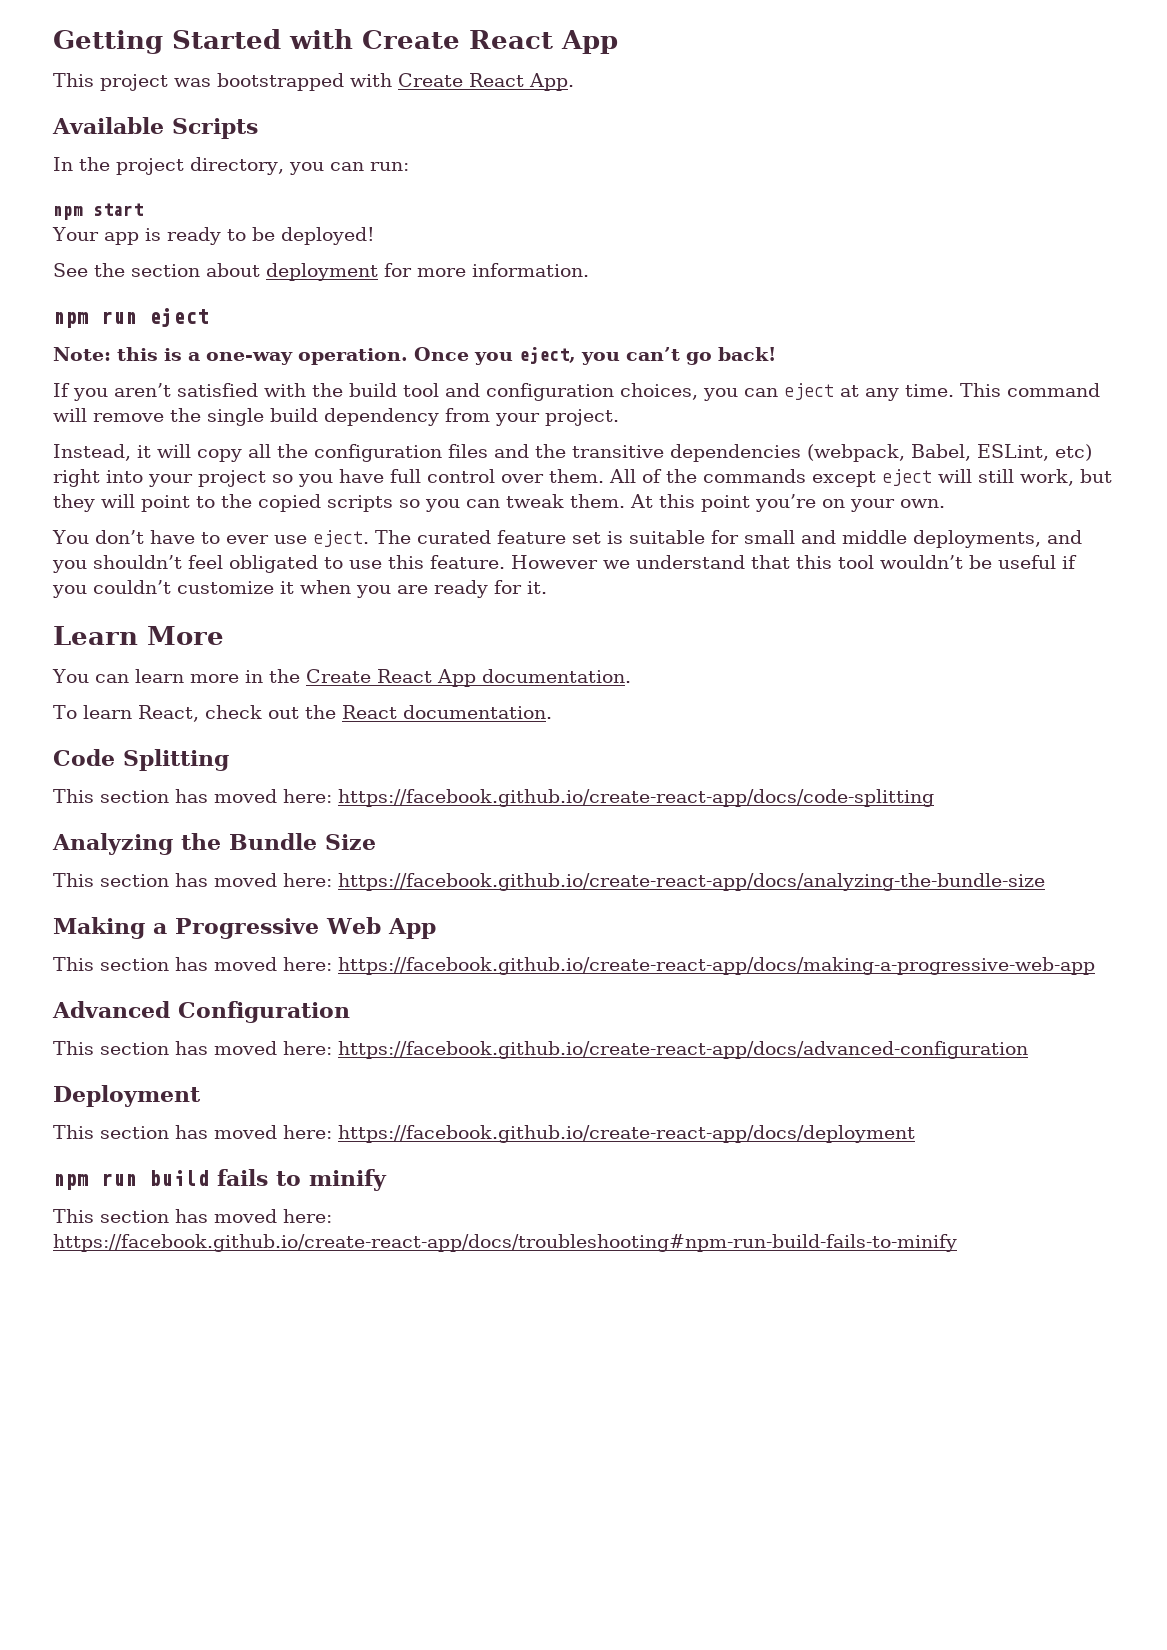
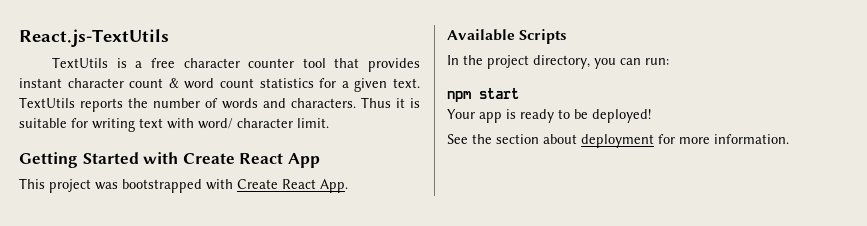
(53, 42) none -> [19,29,169,47] [52,57,421,72] [19,78,421,92] [19,97,420,112] [19,118,329,132] React.js-TextUtils // TextUtils is a free character counter tool that provides instant character count & word count statistics for a given text. TextUtils reports the number of words and characters. Thus it is suitable for writing text with word/ character limit. //
[53,308,209,328] [53,347,776,365] [53,383,1100,401] [53,408,619,426] [53,444,1092,462] [53,469,1112,487] [53,494,945,512] [52,530,1082,548] [52,555,1077,573] [52,580,547,598] [53,626,224,645] [52,669,631,687] [53,705,552,722] [53,749,229,771] [53,789,934,807] [52,833,376,855] [53,873,1045,891] [53,917,436,939] [53,957,1095,975] [52,1001,350,1023] [53,1041,1028,1059] [53,1085,201,1107] [53,1125,915,1143] [53,1169,387,1191] [53,1209,332,1223] [53,1234,957,1252] // npm run eject // Note: this is a one-way operation. Once you eject, you can’t go back! // If you aren’t satisfied with the build tool and configuration choices, you can eject at any time. This command will remove the single build dependency from your project. // Instead, it will copy all the configuration files and the transitive dependencies (webpack, Babel, ESLint, etc) right into your project so you have full control over them. All of the commands except eject will still work, but they will point to the copied scripts so you can tweak them. At this point you’re on your own. // You don’t have to ever use eject. The curated feature set is suitable for small and middle deployments, and you shouldn’t feel obligated to use this feature. However we understand that this tool wouldn’t be useful if you couldn’t customize it when you are ready for it. // Learn More // You can learn more in the Create React App documentation. // To learn React, check out the React documentation. // Code Splitting // This section has moved here: https://facebook.github.io/create-react-app/docs/code-splitting // Analyzing the Bundle Size // This section has moved here: https://facebook.github.io/create-react-app/docs/analyzing-the-bundle-size // Making a Progressive Web App // This section has moved here: https://facebook.github.io/create-react-app/docs/making-a-progressive-web-app // Advanced Configuration // This section has moved here: https://facebook.github.io/create-react-app/docs/advanced-configuration // Deployment // This section has moved here: https://facebook.github.io/create-react-app/docs/deployment // npm run build fails to minify // This section has moved here: https://facebook.github.io/create-react-app/docs/troubleshooting#npm-run-build-fails-to-minify -> (789, 139) none

